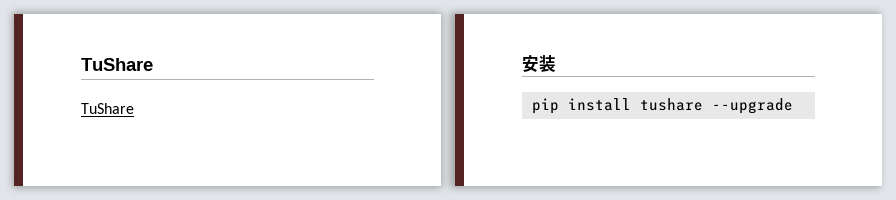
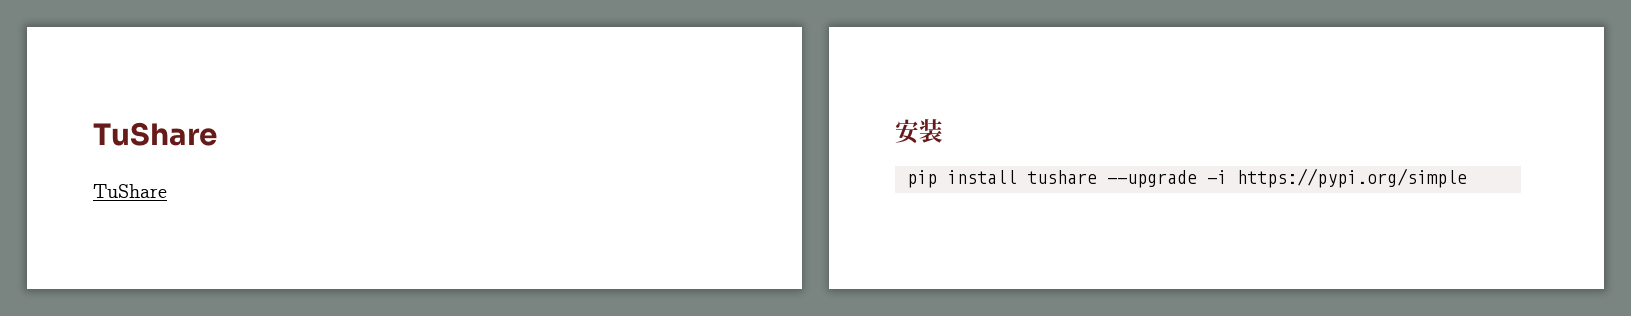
(793, 106) none -> [1207,168,1467,188] -i https://pypi.org/simple

